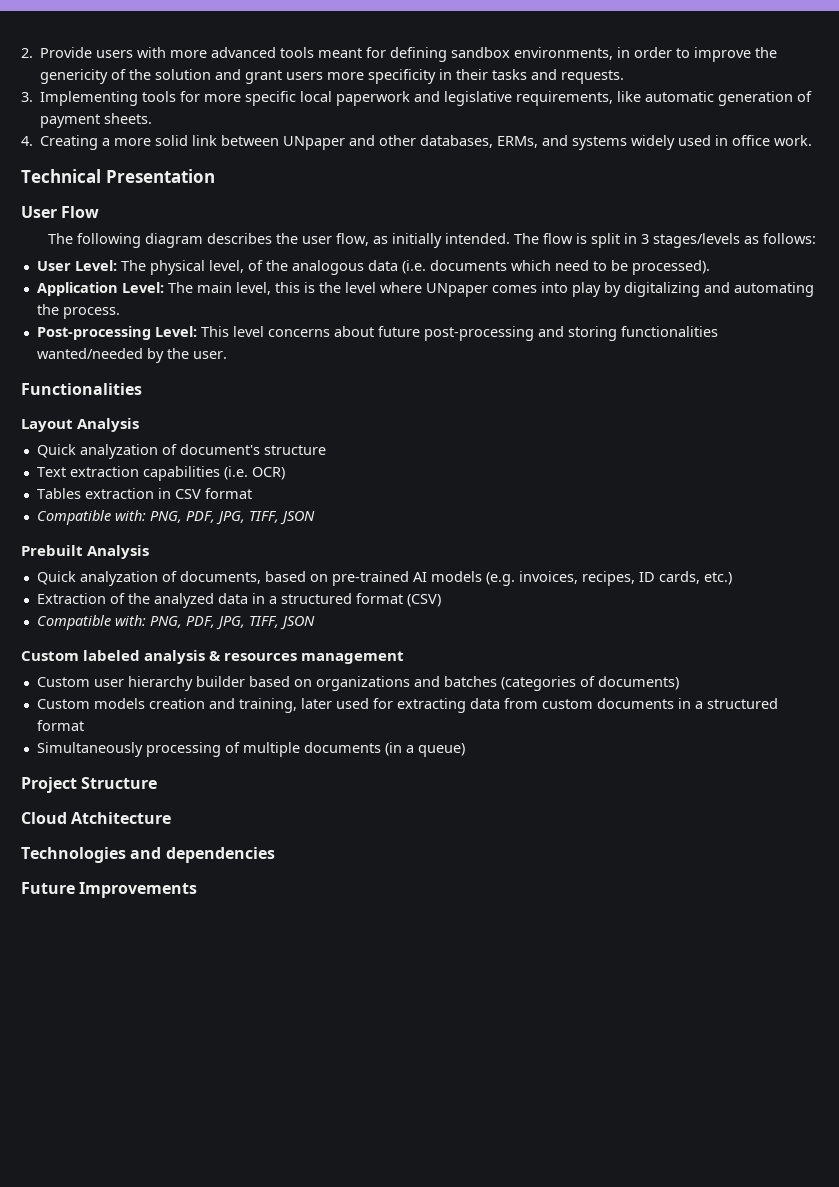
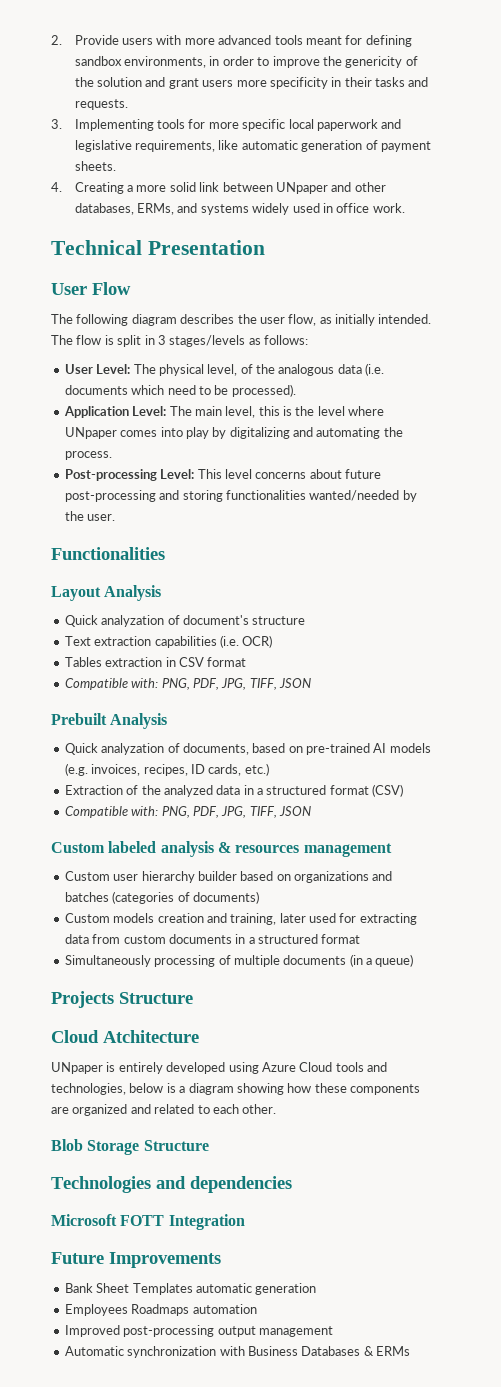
[21,777,77,793] Project -> [51,991,114,1008] Projects
(172, 818) none -> [51,1062,387,1074] [51,1083,420,1095] [51,1104,277,1116] [51,1139,209,1155] // UNpaper is entirely developed using Azure Cloud tools and technologies, below is a diagram showing how these components are organized and related to each other. // Blob Storage Structure
(275, 855) none -> [51,1214,245,1230] // Microsoft FOTT Integration
(198, 890) none -> [64,1283,317,1295] [64,1304,257,1316] [64,1325,333,1337] [64,1346,410,1358] // Bank Sheet Templates automatic generation // Employees Roadmaps automation // Improved post-processing output management // Automatic synchronization with Business Databases & ERMs

